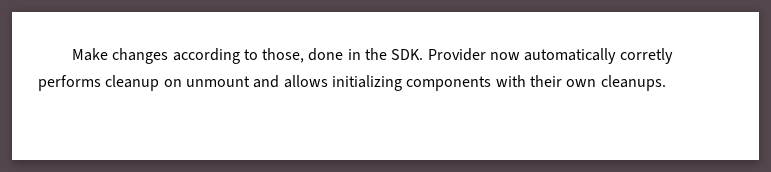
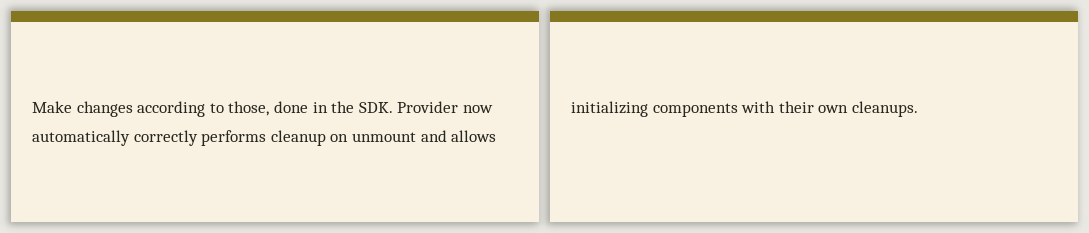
[619,48,673,64] corretly -> [133,130,198,146] correctly

